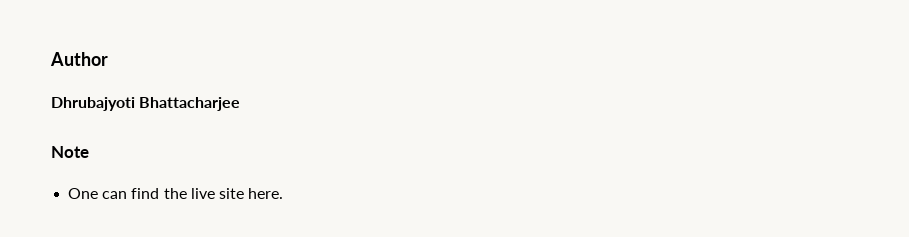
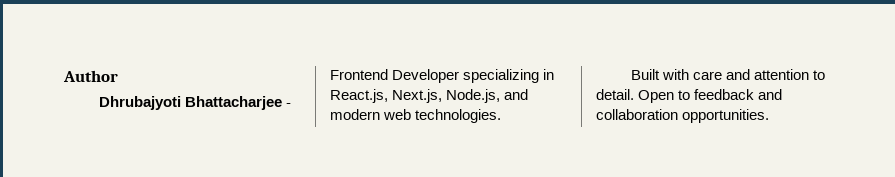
[51,146,89,158] [68,188,284,199] // Note // One can find the live site here. -> [285,103,291,107] [330,69,555,83] [330,89,529,103] [330,109,502,123] [630,69,825,80] [596,89,783,103] [596,109,770,123] - Frontend Developer specializing in React.js, Next.js, Node.js, and modern web technologies. // Built with care and attention to detail. Open to feedback and collaboration opportunities.

